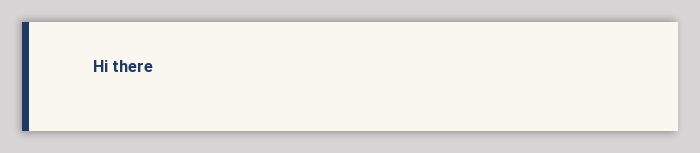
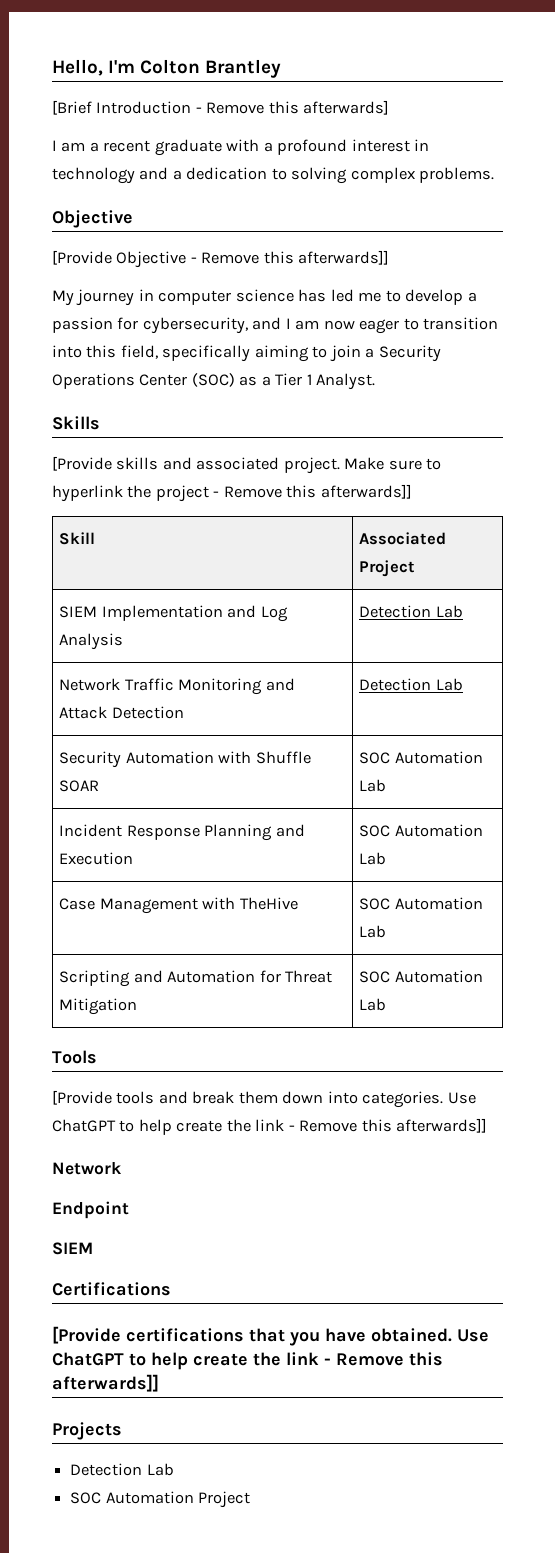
[93,60,154,72] Hi there -> [52,59,282,78] [52,100,390,115] [52,139,430,156] [52,167,495,184] [52,210,133,228] [52,250,390,268] [52,289,477,306] [52,317,499,334] [52,345,441,362] [52,373,376,390] [52,416,100,430] [52,456,442,474] [52,484,412,502] [59,532,96,545] [359,532,447,545] [359,560,416,577] [59,605,288,622] [59,633,124,650] [359,605,463,618] [59,678,295,695] [59,706,184,719] [359,678,463,691] [59,751,311,768] [59,780,100,792] [359,751,483,764] [359,779,387,792] [59,824,305,841] [59,852,134,865] [359,824,483,837] [359,852,387,865] [59,897,298,914] [359,897,483,910] [359,925,387,938] [59,970,333,987] [59,998,138,1015] [359,970,483,983] [359,998,387,1011] [52,1050,97,1064] [52,1090,476,1108] [52,1118,488,1135] [52,1162,122,1175] [52,1201,129,1219] [52,1242,93,1255] [52,1282,171,1296] [52,1326,489,1346] [52,1352,443,1370] [52,1374,159,1392] [52,1422,122,1440] [70,1463,174,1476] [70,1491,251,1508] Hello, I'm Colton Brantley // [Brief Introduction - Remove this afterwards] // I am a recent graduate with a profound interest in technology and a dedication to solving complex problems. // Objective // [Provide Objective - Remove this afterwards]] // My journey in computer science has led me to develop a passion for cybersecurity, and I am now eager to transition into this field, specifically aiming to join a Security Operations Center (SOC) as a Tier 1 Analyst. // Skills // [Provide skills and associated project. Make sure to hyperlink the project - Remove this afterwards]] // Skill | Associated Project // SIEM Implementation and Log Analysis | Detection Lab // Network Traffic Monitoring and Attack Detection | Detection Lab // Security Automation with Shuffle SOAR | SOC Automation Lab // Incident Response Planning and Execution | SOC Automation Lab // Case Management with TheHive | SOC Automation Lab // Scripting and Automation for Threat Mitigation | SOC Automation Lab // Tools // [Provide tools and break them down into categories. Use ChatGPT to help create the link - Remove this afterwards]] // Network // Endpoint // SIEM // Certifications // [Provide certifications that you have obtained. Use ChatGPT to help create the link - Remove this afterwards]] // Projects // Detection Lab // SOC Automation Project

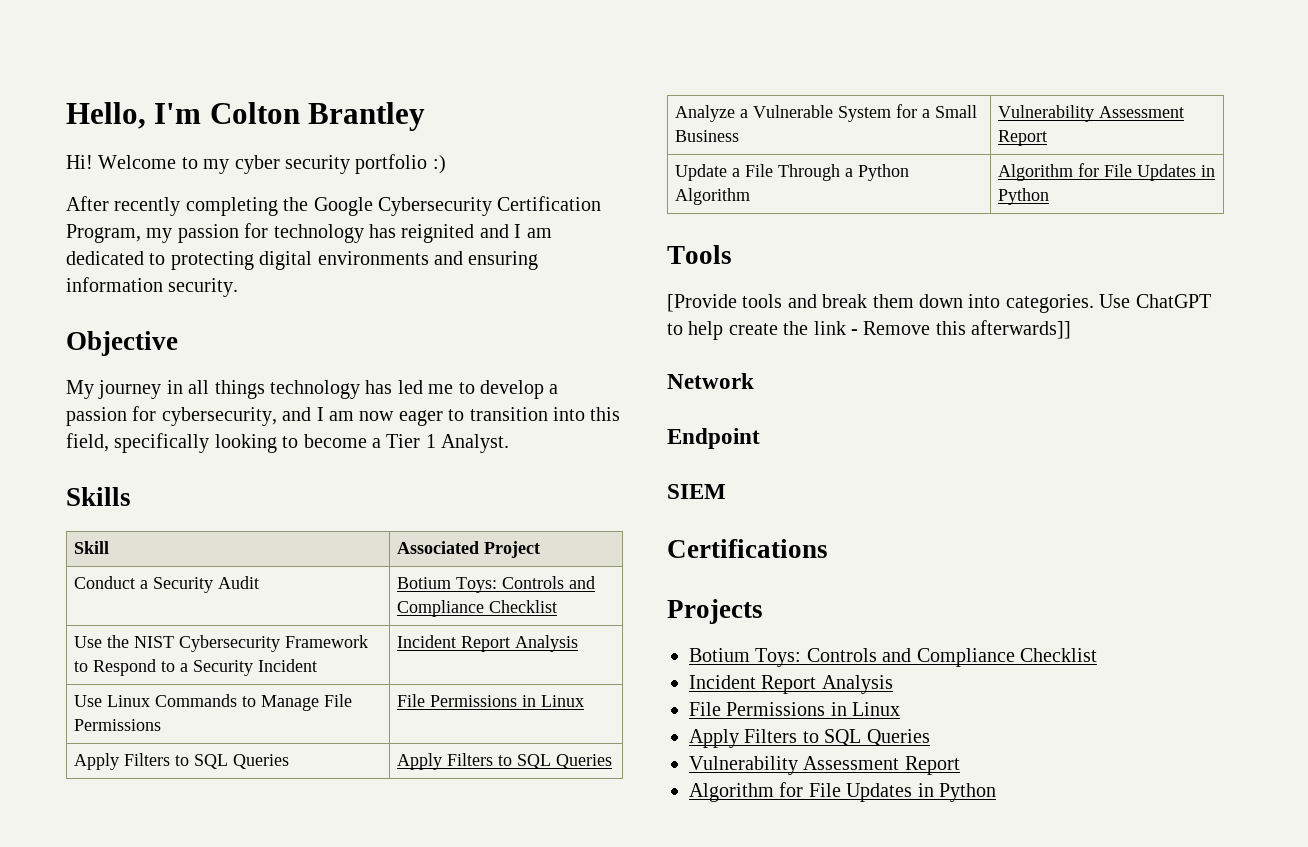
[52,100,390,115] [52,139,430,156] [52,167,495,184] [52,210,133,228] [52,250,390,268] [Brief Introduction - Remove this afterwards] // I am a recent graduate with a profound interest in technology and a dedication to solving complex problems. // Objective // [Provide Objective - Remove this afterwards]] -> [66,154,446,174] [66,196,602,216] [66,223,552,243] [66,251,539,270] [66,277,239,297] [66,331,178,356] Hi! Welcome to my cyber security portfolio :) // After recently completing the Google Cybersecurity Certification Program, my passion for technology has reignited and I am dedicated to protecting digital environments and ensuring information security. // Objective
[158,289,294,305] computer science -> [188,380,360,399] all things technology
[254,345,441,362] [52,373,258,389] aiming to join a Security Operations Center (SOC) as -> [214,434,367,453] looking to become
[52,456,442,474] [52,484,412,502] [59,532,96,545] [359,532,447,545] [359,560,416,577] [59,605,288,622] [59,633,124,650] [359,605,463,618] [59,678,295,695] [59,706,184,719] [359,678,463,691] [59,751,311,768] [59,780,100,792] [359,751,483,764] [359,779,387,792] [59,824,305,841] [59,852,134,865] [359,824,483,837] [359,852,387,865] [59,897,298,914] [359,897,483,910] [359,925,387,938] [59,970,333,987] [59,998,138,1015] [359,970,483,983] [359,998,387,1011] // [Provide skills and associated project. Make sure to hyperlink the project - Remove this afterwards]] // Skill | Associated Project // SIEM Implementation and Log Analysis | Detection Lab // Network Traffic Monitoring and Attack Detection | Detection Lab // Security Automation with Shuffle SOAR | SOC Automation Lab // Incident Response Planning and Execution | SOC Automation Lab // Case Management with TheHive | SOC Automation Lab // Scripting and Automation for Threat Mitigation | SOC Automation Lab -> [74,541,110,554] [397,541,541,558] [74,576,260,593] [397,576,596,593] [397,600,558,617] [74,635,369,652] [74,659,318,676] [397,635,579,652] [74,694,353,711] [74,719,162,731] [397,694,585,707] [74,753,290,770] [397,753,613,770] [675,104,978,122] [675,130,740,142] [998,105,1185,122] [998,130,1048,146] [675,164,910,181] [675,188,751,205] [998,163,1216,181] [998,188,1050,205] // Skill | Associated Project // Conduct a Security Audit | Botium Toys: Controls and Compliance Checklist // Use the NIST Cybersecurity Framework to Respond to a Security Incident | Incident Report Analysis // Use Linux Commands to Manage File Permissions | File Permissions in Linux // Apply Filters to SQL Queries | Apply Filters to SQL Queries // Analyze a Vulnerable System for a Small Business | Vulnerability Assessment Report // Update a File Through a Python Algorithm | Algorithm for File Updates in Python
[52,1326,489,1346] [52,1352,443,1370] [52,1374,159,1392] [52,1422,122,1440] [70,1463,174,1476] [70,1491,251,1508] [Provide certifications that you have obtained. Use ChatGPT to help create the link - Remove this afterwards]] // Projects // Detection Lab // SOC Automation Project -> [667,599,763,624] [689,648,1097,667] [689,675,893,694] [689,702,901,716] [689,729,930,748] [689,756,960,775] [689,782,996,802] Projects // Botium Toys: Controls and Compliance Checklist // Incident Report Analysis // File Permissions in Linux // Apply Filters to SQL Queries // Vulnerability Assessment Report // Algorithm for File Updates in Python

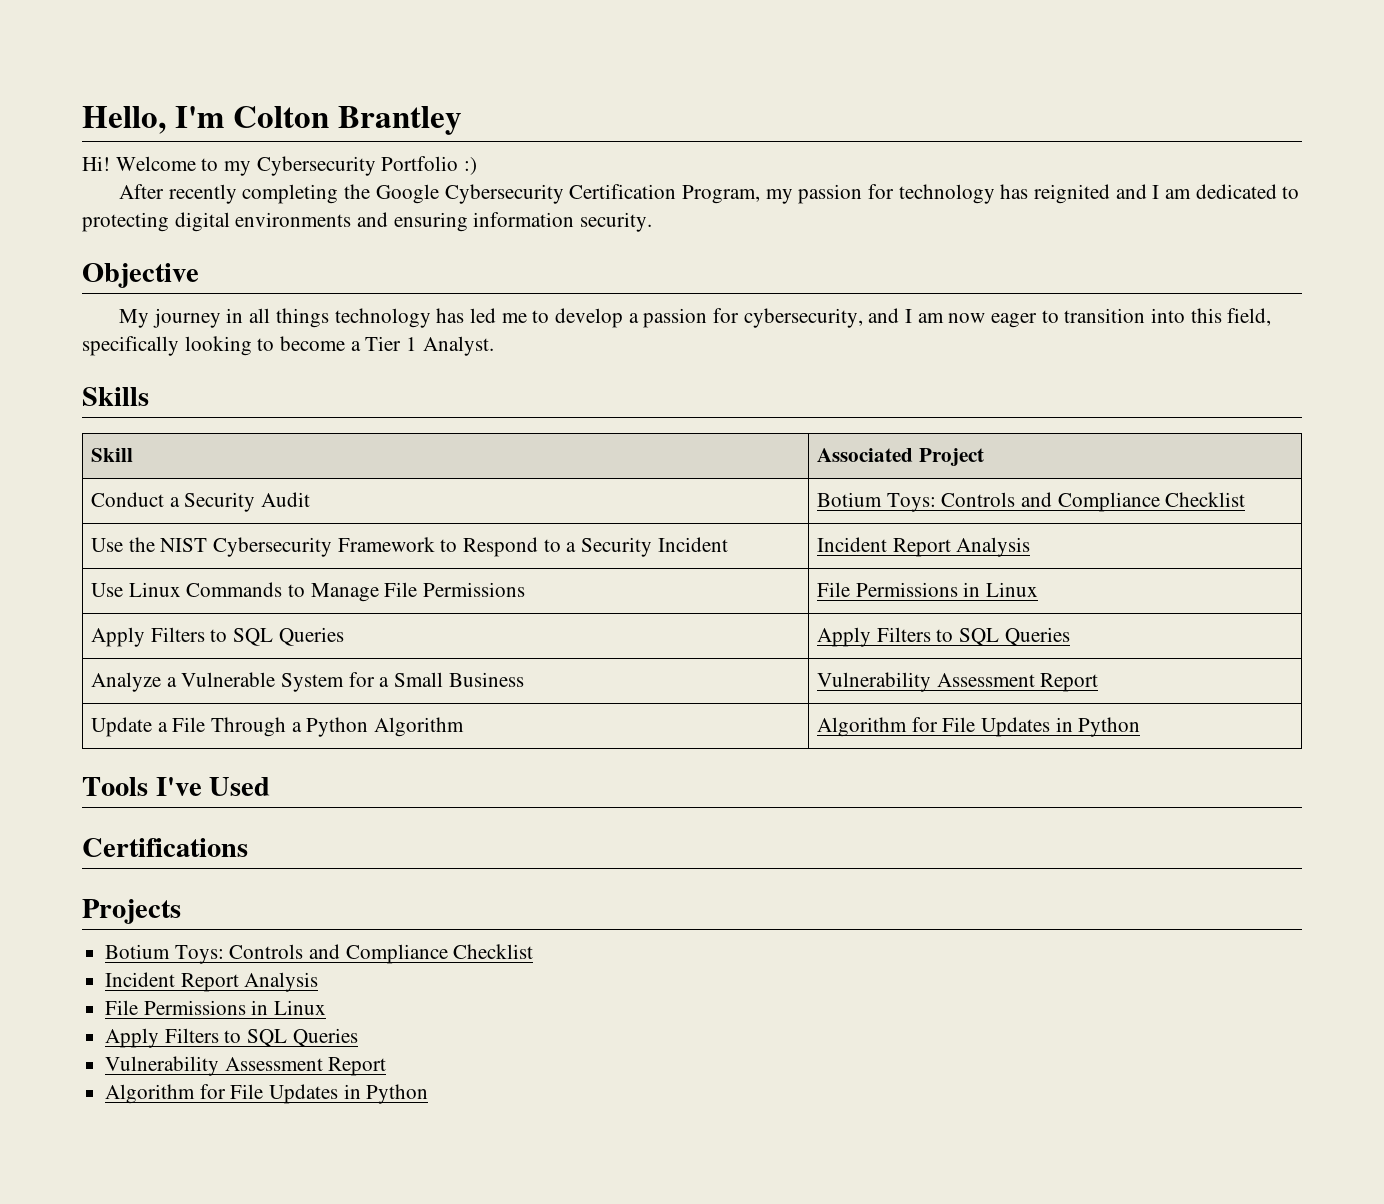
[234,154,428,174] cyber security portfolio -> [256,156,459,176] Cybersecurity Portfolio
[667,294,1211,313] [667,320,1072,340] [667,373,754,389] [667,428,760,449] [667,484,726,499] // [Provide tools and break them down into categories. Use ChatGPT to help create the link - Remove this afterwards]] // Network // Endpoint // SIEM -> [155,777,271,796] I've Used

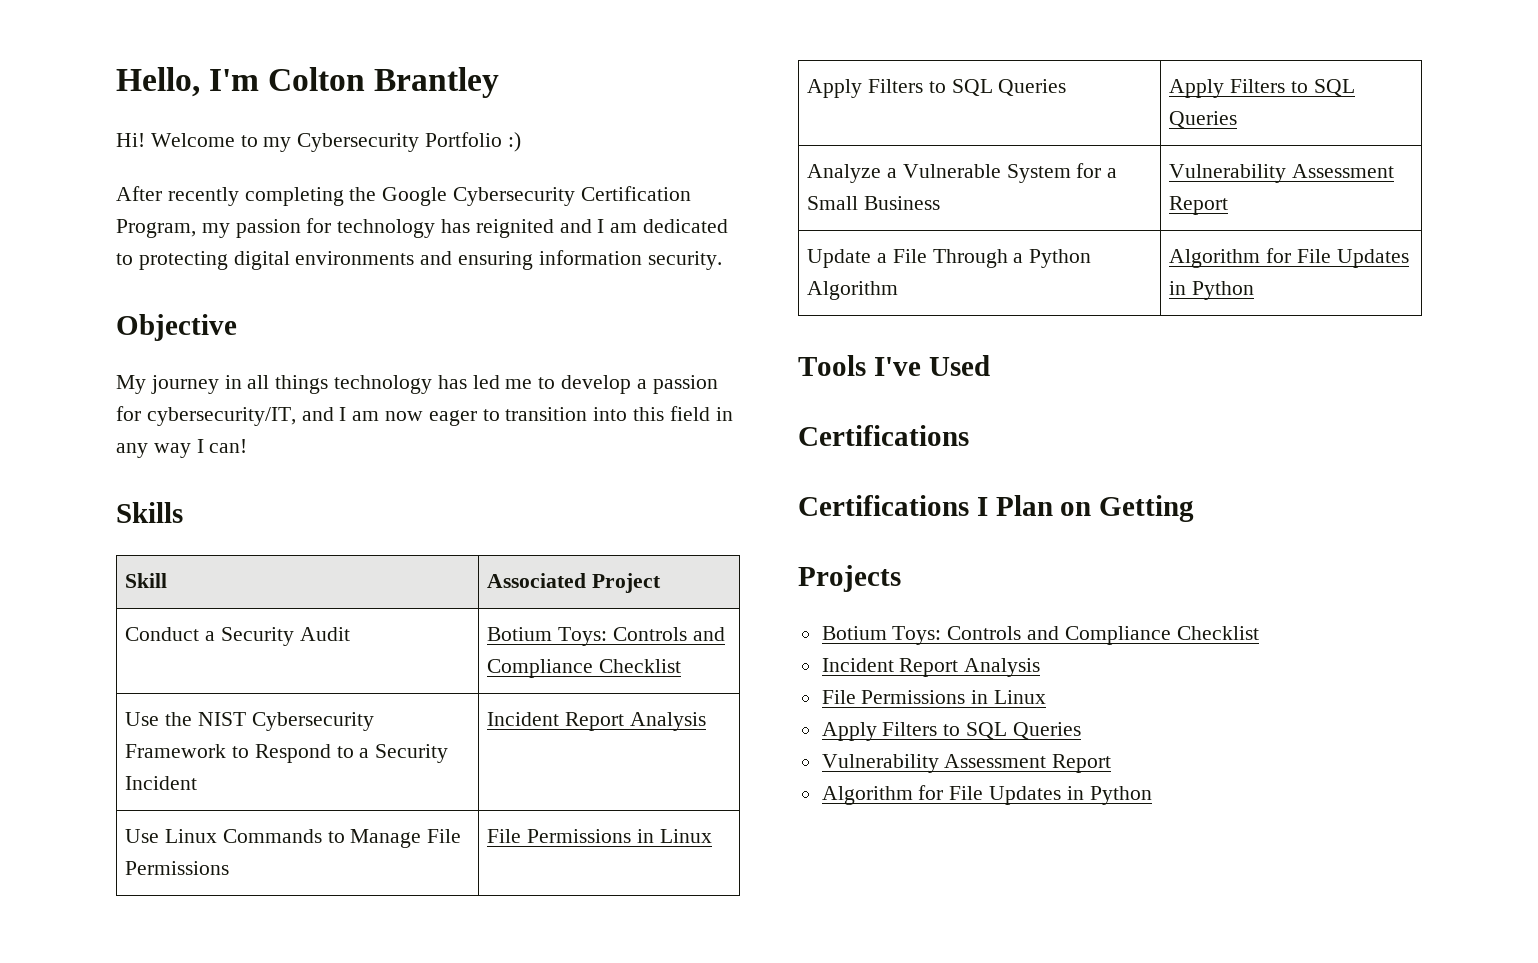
[743,308,863,328] cybersecurity, -> [146,407,296,426] cybersecurity/IT,
[1227,308,1272,326] [82,336,494,356] field, specifically looking to become a Tier 1 Analyst. -> [669,406,733,421] [116,439,248,458] field in any way I can!
(248, 847) none -> [798,495,1195,522] // Certifications I Plan on Getting

